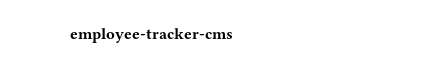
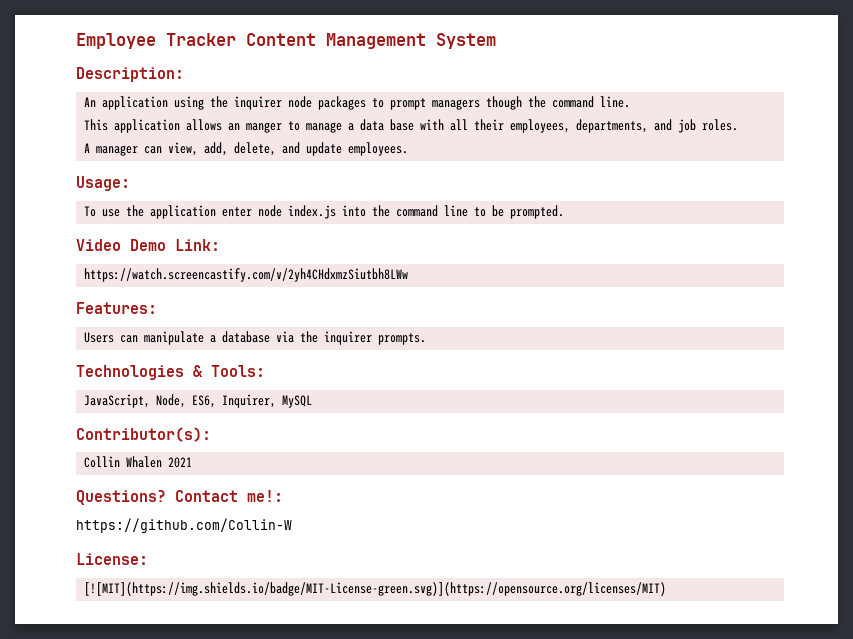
[70,28,233,43] employee-tracker-cms -> [76,33,496,49] [76,67,184,82] [83,96,630,110] [83,119,738,133] [83,142,408,156] [76,176,130,191] [83,205,564,219] [76,239,220,251] [83,268,408,282] [76,302,157,314] [83,331,426,345] [76,365,265,380] [83,394,312,408] [76,427,211,442] [83,456,192,468] [76,490,283,505] [76,518,292,533] [76,553,148,565] [83,582,666,596] Employee Tracker Content Management System // Description: // An application using the inquirer node packages to prompt managers though the command line. // This application allows an manger to manage a data base with all their employees, departments, and job roles. // A manager can view, add, delete, and update employees. // Usage: // To use the application enter node index.js into the command line to be prompted. // Video Demo Link: // https://watch.screencastify.com/v/2yh4CHdxmzSiutbh8LWw // Features: // Users can manipulate a database via the inquirer prompts. // Technologies & Tools: // JavaScript, Node, ES6, Inquirer, MySQL // Contributor(s): // Collin Whalen 2021 // Questions? Contact me!: // https://github.com/Collin-W // License: // [![MIT](https://img.shields.io/badge/MIT-License-green.svg)](https://opensource.org/licenses/MIT)

